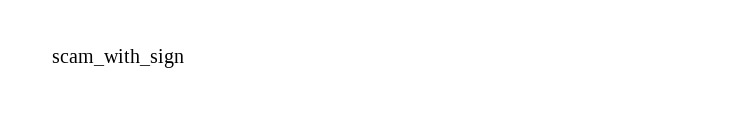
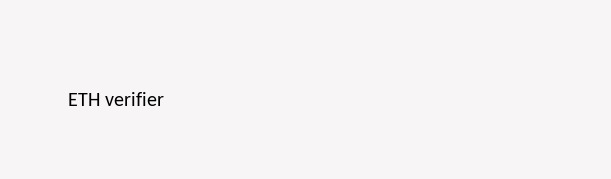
[52,49,184,68] scam_with_sign -> [68,92,165,106] ETH verifier

